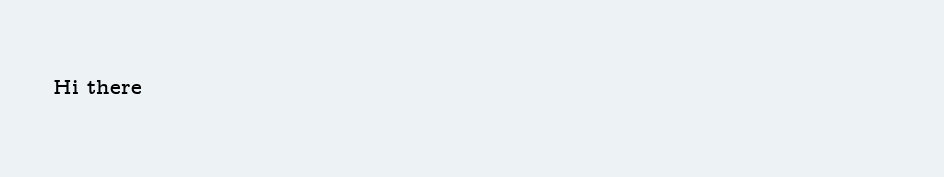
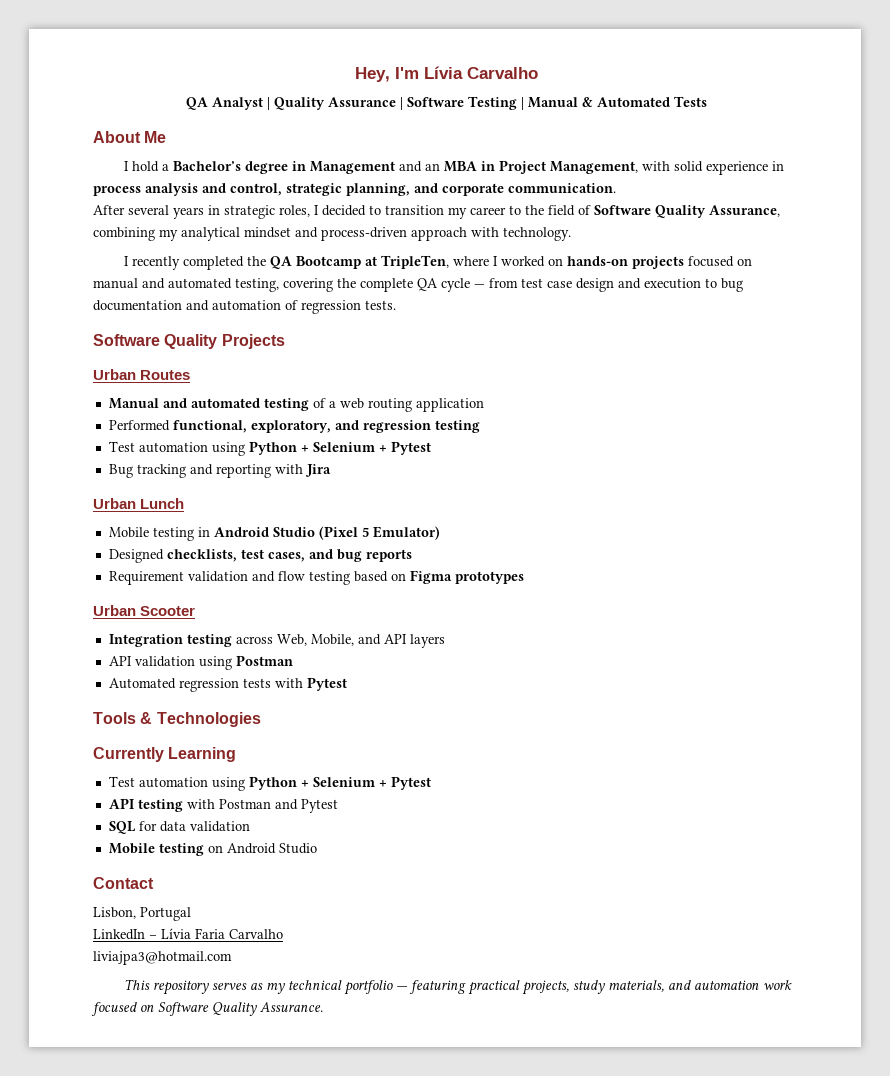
[53,80,142,94] Hi there -> [354,66,538,82] [185,96,707,110] [93,131,167,143] [124,160,785,175] [93,183,616,196] [93,205,780,219] [93,227,571,241] [124,255,753,270] [93,278,743,292] [93,300,396,314] [93,334,285,349] [93,369,191,380] [108,398,484,412] [108,420,480,433] [108,441,431,456] [108,464,331,478] [93,498,185,509] [108,526,440,541] [108,549,412,563] [108,570,524,585] [93,605,196,616] [108,634,445,648] [108,655,293,670] [108,677,347,692] [93,712,261,727] [93,747,237,762] [108,776,431,791] [108,798,338,813] [108,821,250,834] [108,843,317,856] [93,877,154,889] [93,907,191,921] [93,928,283,940] [93,951,232,965] [124,979,793,995] [91,1002,323,1016] Hey, I'm Lívia Carvalho // QA Analyst | Quality Assurance | Software Testing | Manual & Automated Tests // About Me // I hold a Bachelor’s degree in Management and an MBA in Project Management, with solid experience in process analysis and control, strategic planning, and corporate communication. // After several years in strategic roles, I decided to transition my career to the field of Software Quality Assurance, combining my analytical mindset and process-driven approach with technology. // I recently completed the QA Bootcamp at TripleTen, where I worked on hands-on projects focused on manual and automated testing, covering the complete QA cycle — from test case design and execution to bug documentation and automation of regression tests. // Software Quality Projects // Urban Routes // Manual and automated testing of a web routing application // Performed functional, exploratory, and regression testing // Test automation using Python + Selenium + Pytest // Bug tracking and reporting with Jira // Urban Lunch // Mobile testing in Android Studio (Pixel 5 Emulator) // Designed checklists, test cases, and bug reports // Requirement validation and flow testing based on Figma prototypes // Urban Scooter // Integration testing across Web, Mobile, and API layers // API validation using Postman // Automated regression tests with Pytest // Tools & Technologies // Currently Learning // Test automation using Python + Selenium + Pytest // API testing with Postman and Pytest // SQL for data validation // Mobile testing on Android Studio // Contact // Lisbon, Portugal // LinkedIn – Lívia Faria Carvalho // liviajpa3@hotmail.com // This repository serves as my technical portfolio — featuring practical projects, study materials, and automation work focused on Software Quality Assurance.

